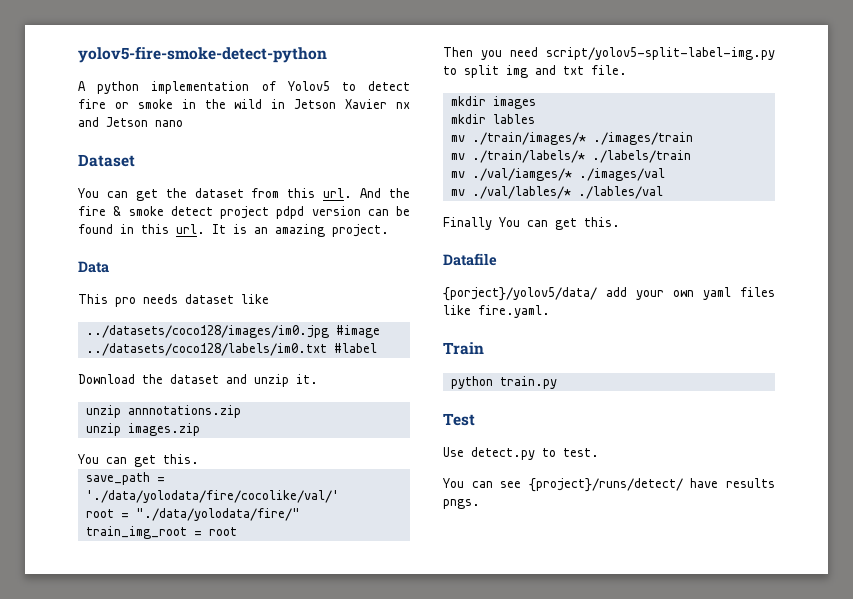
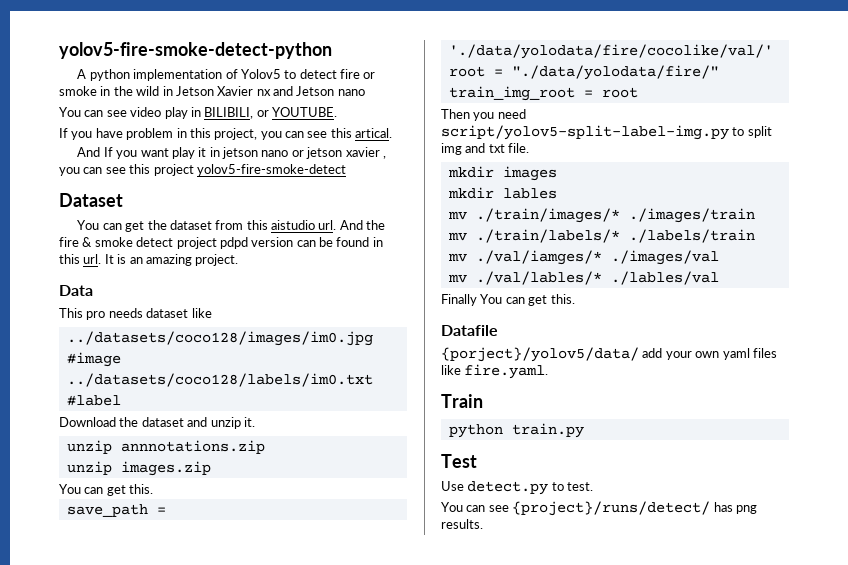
(183, 123) none -> [59,107,337,119] [59,128,393,140] [77,147,386,159] [59,164,346,176] // You can see video play in BILIBILI, or YOUTUBE. // If you have problem in this project, you can see this artical. // And If you want play it in jetson nano or jetson xavier , you can see this project yolov5-fire-smoke-detect
(316, 193) none -> [271,220,316,230] aistudio
[690,478,775,488] [443,499,480,509] have results pngs. -> [713,502,757,514] [441,519,483,529] has png results.

